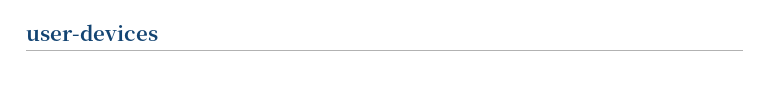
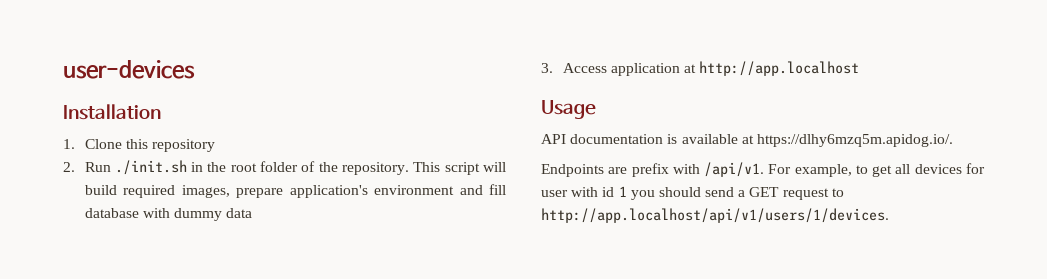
(158, 32) none -> [63,104,161,120] [63,139,215,152] [63,160,506,175] [84,184,506,198] [84,208,253,221] [541,61,860,76] [541,100,596,119] [541,134,953,147] [541,162,985,177] [541,186,844,200] [541,208,889,223] // Installation // 1. Clone this repository // 2. Run ./init.sh in the root folder of the repository. This script will build required images, prepare application's environment and fill database with dummy data // 3. Access application at http://app.localhost // Usage // API documentation is available at https://dlhy6mzq5m.apidog.io/. // Endpoints are prefix with /api/v1. For example, to get all devices for user with id 1 you should send a GET request to http://app.localhost/api/v1/users/1/devices.

